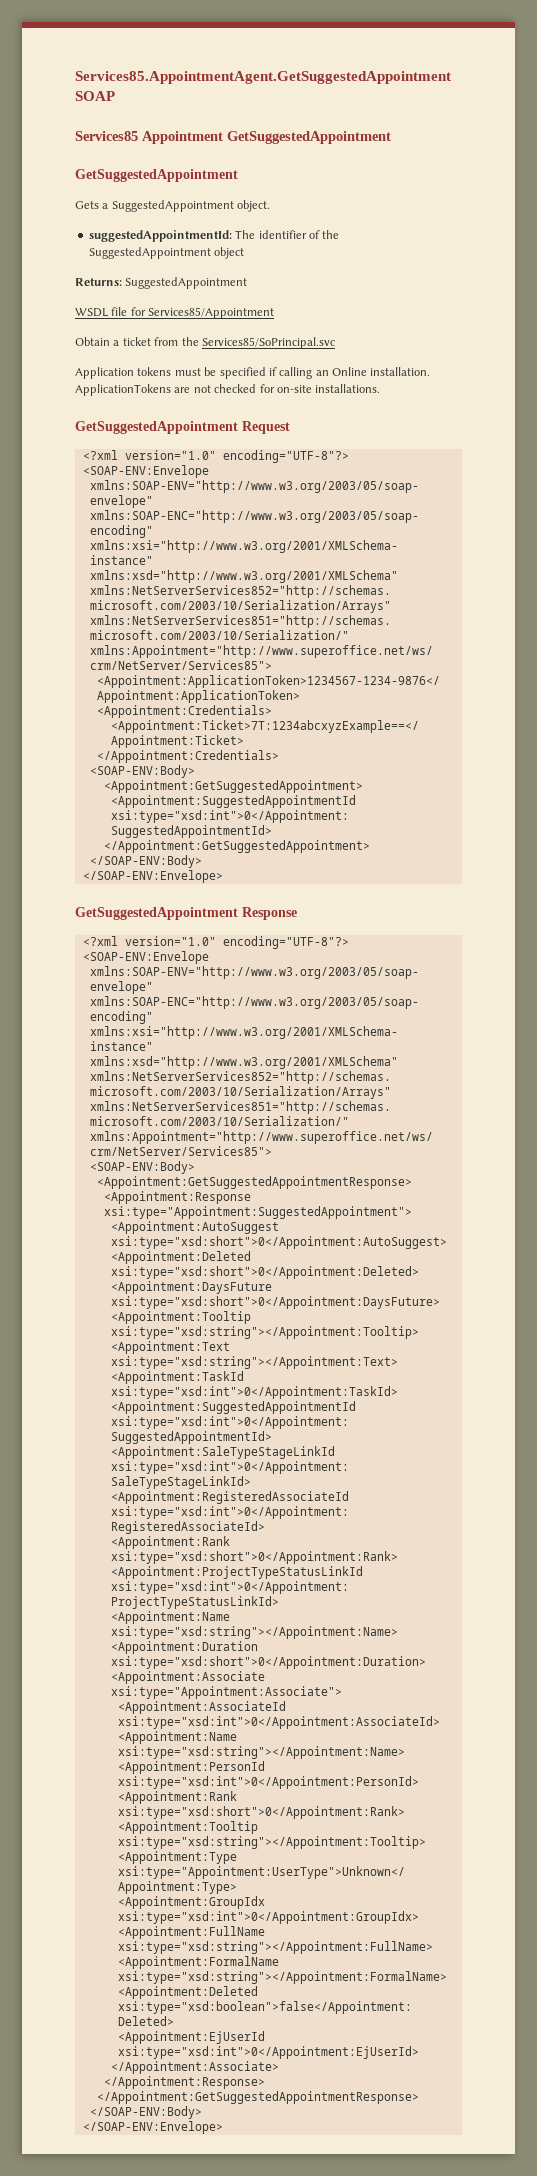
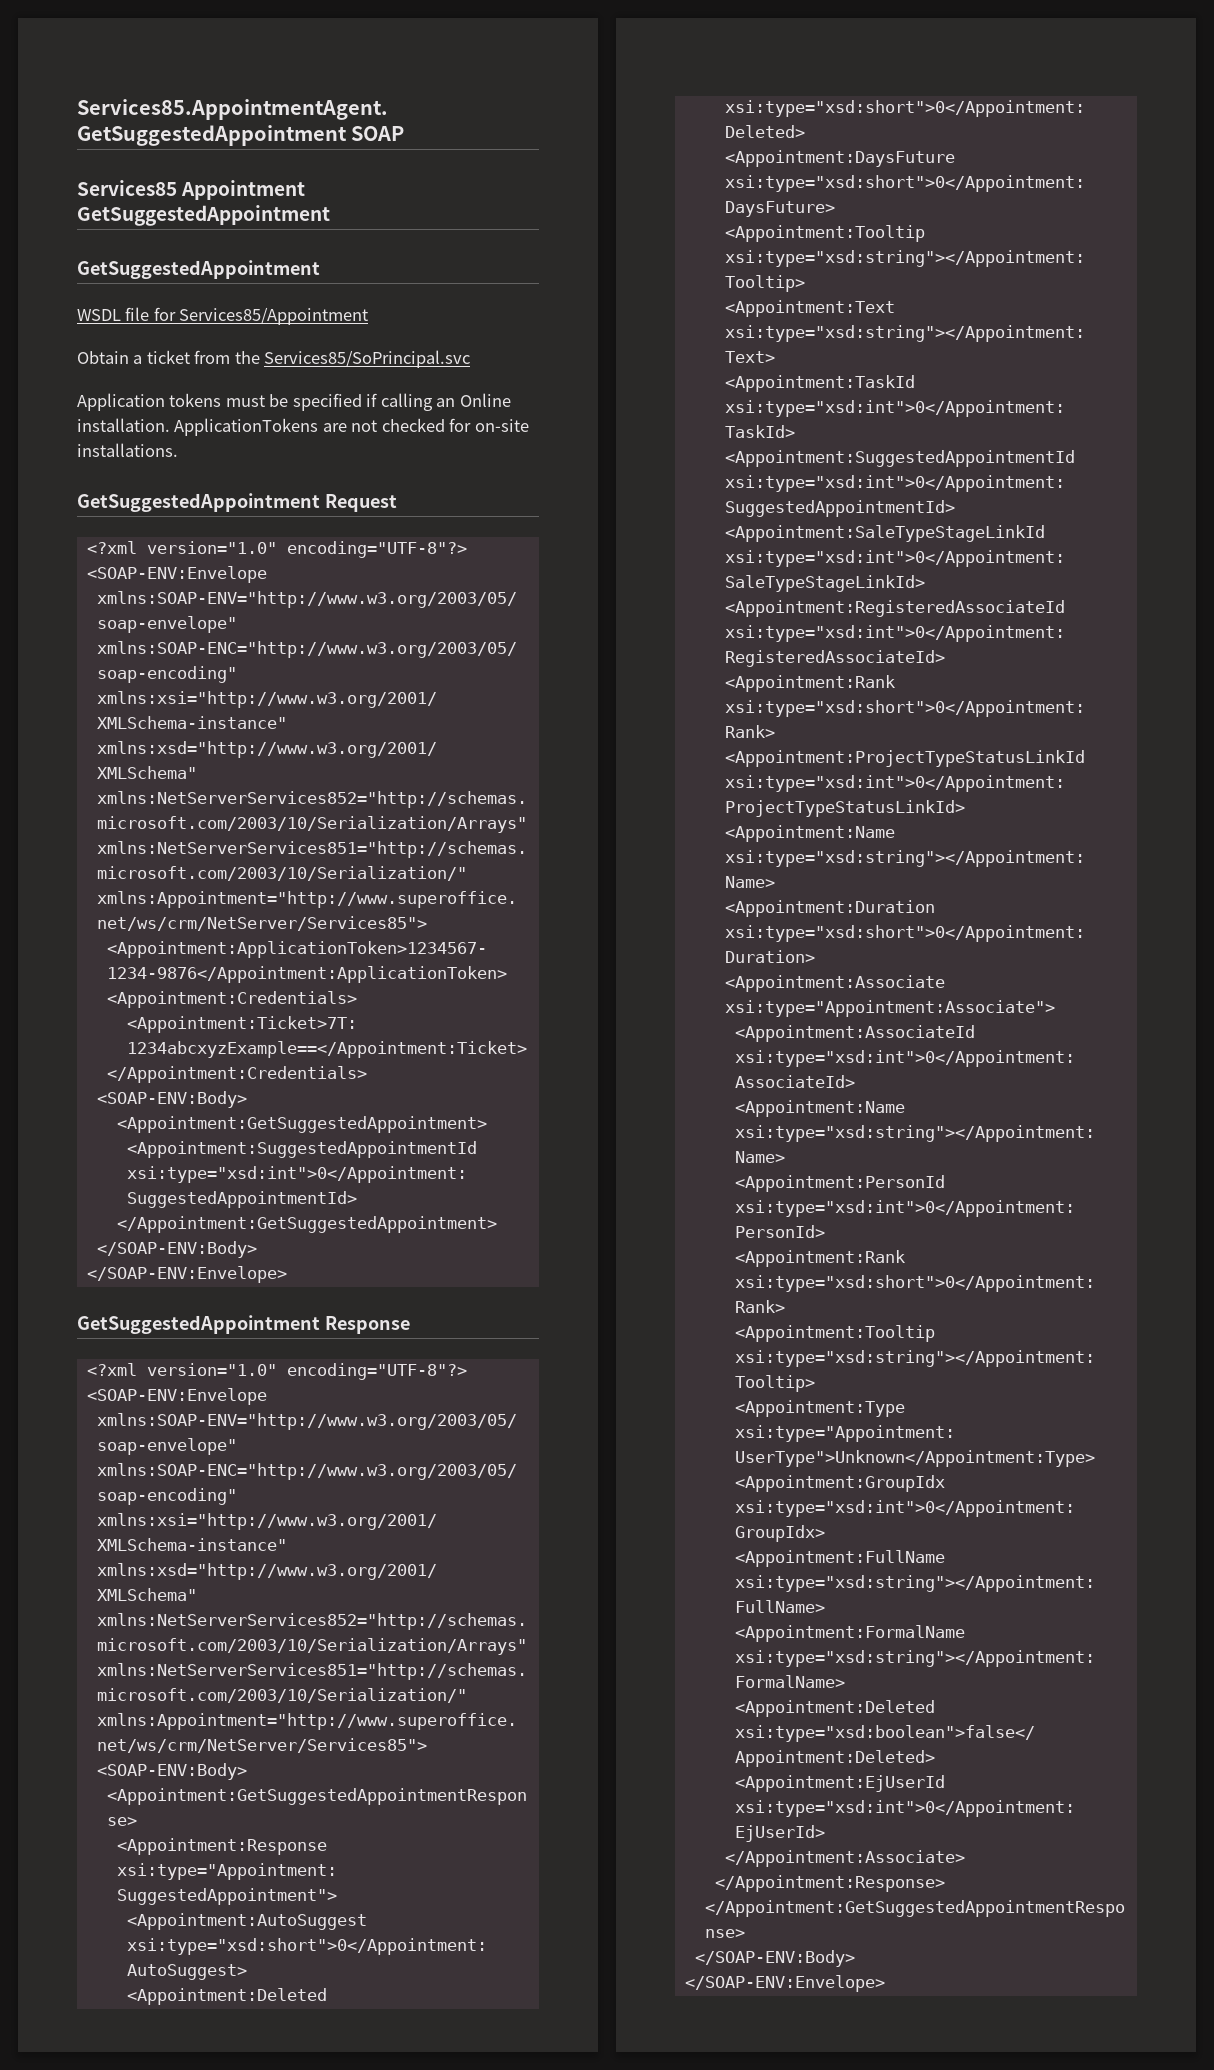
[75,200,271,212] [88,230,340,242] [88,247,245,259] [75,277,248,289] // Gets a SuggestedAppointment object. // suggestedAppointmentId: The identifier of the SuggestedAppointment object // Returns: SuggestedAppointment -> (320, 269) none

